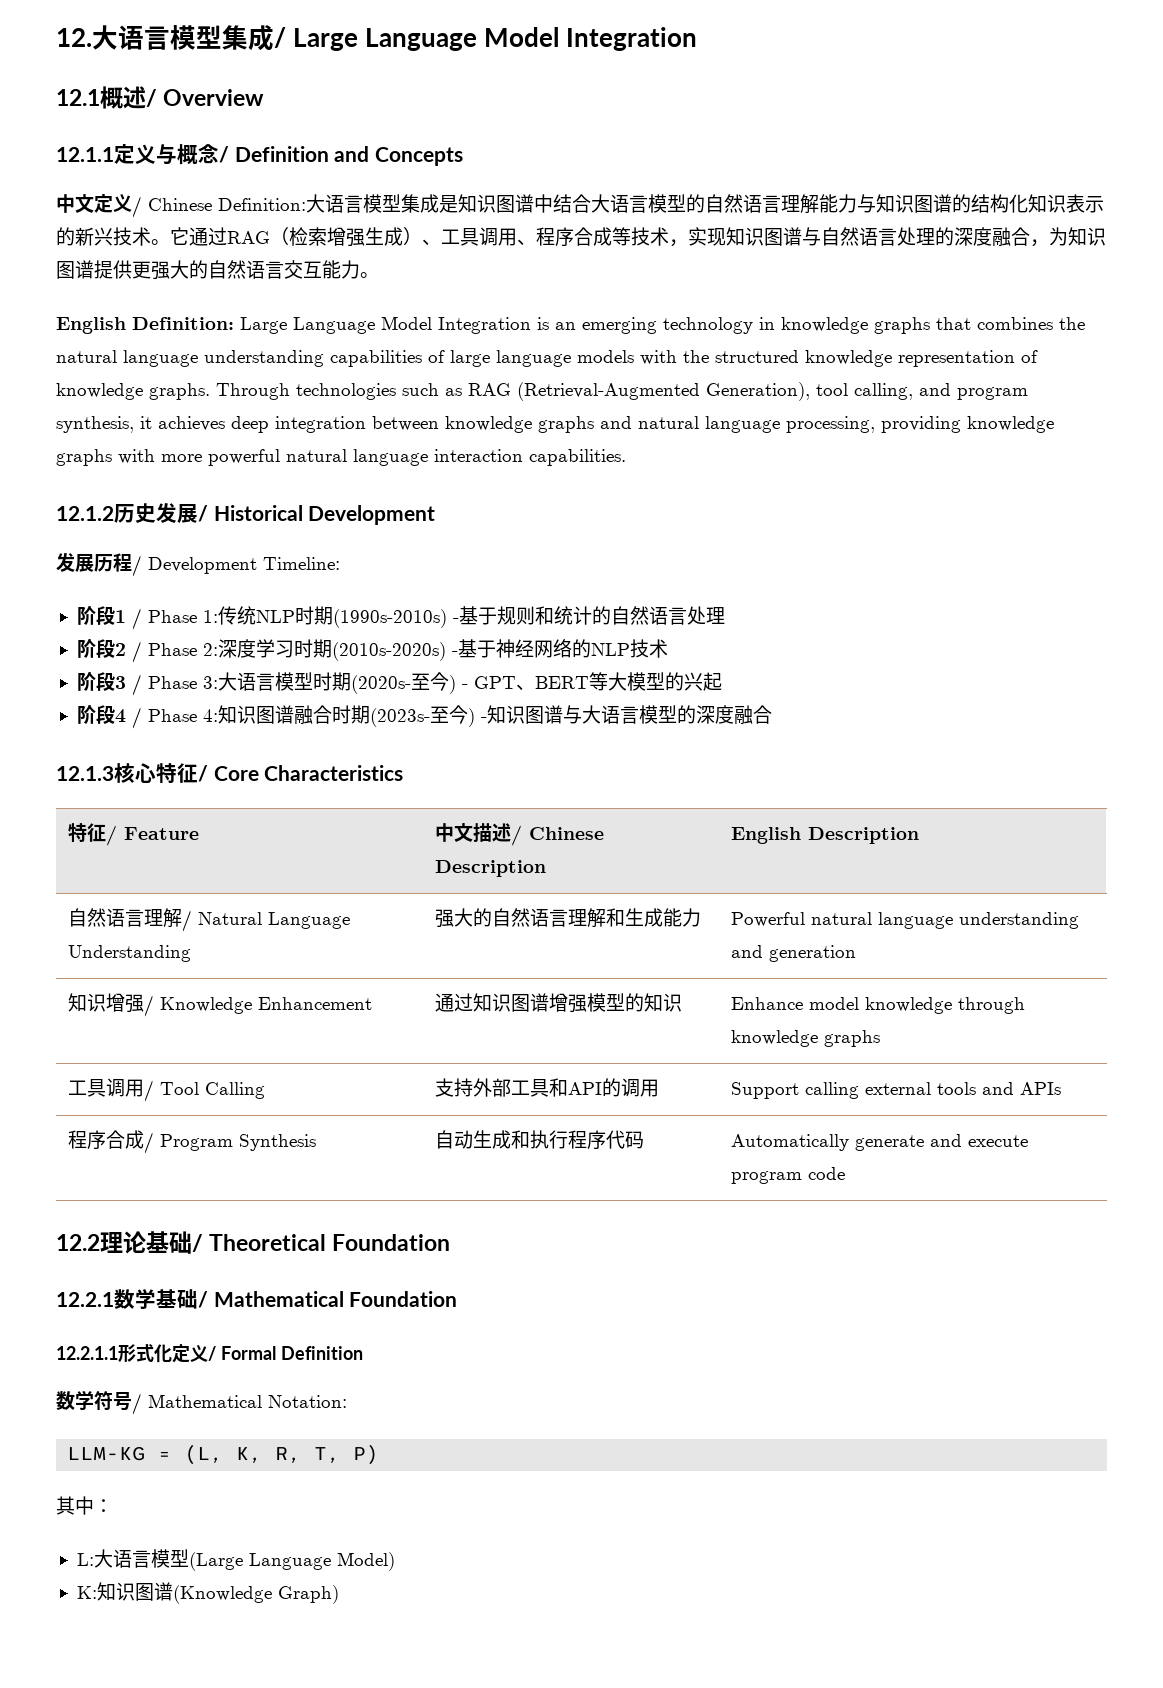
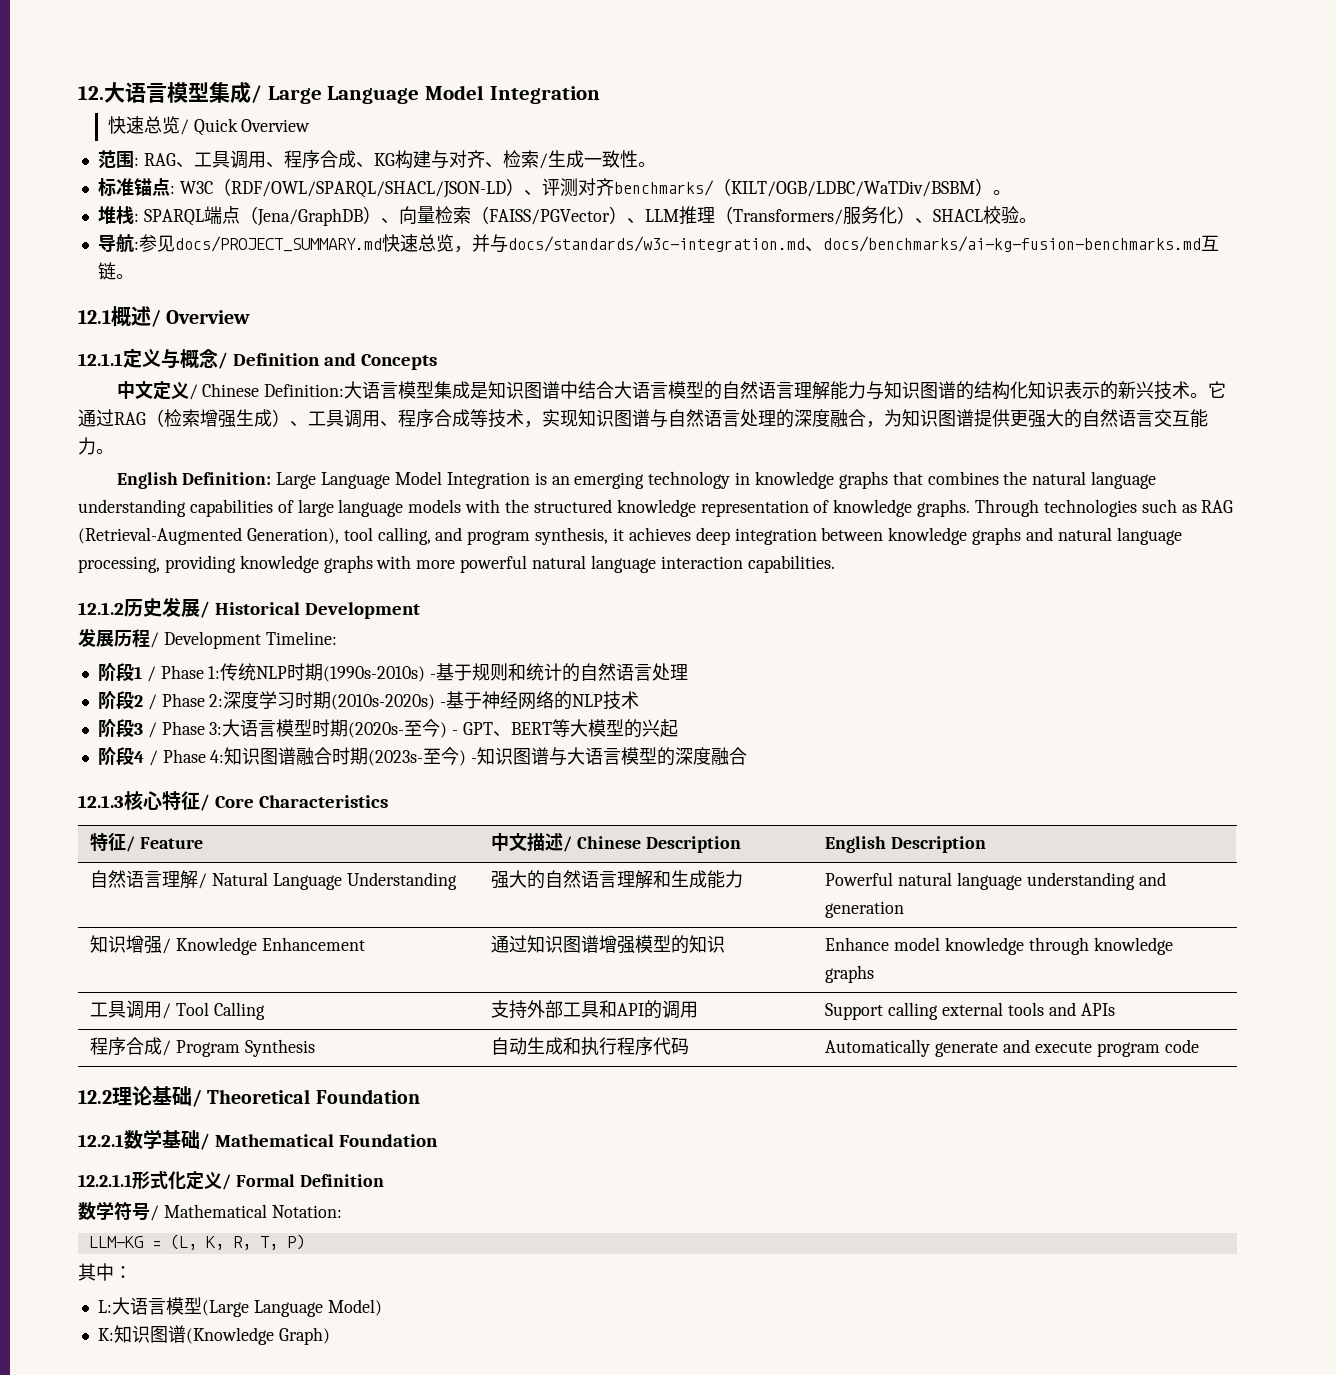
(697, 39) none -> [107,116,311,136] [97,150,656,169] [97,178,1011,198] [97,206,1037,226] [97,234,1219,253] [97,262,134,280] // 快速总览/ Quick Overview // 范围: RAG、工具调用、程序合成、KG构建与对齐、检索/生成一致性。 // 标准锚点: W3C（RDF/OWL/SPARQL/SHACL/JSON-LD）、评测对齐benchmarks/（KILT/OGB/LDBC/WaTDiv/BSBM）。 // 堆栈: SPARQL端点（Jena/GraphDB）、向量检索（FAISS/PGVector）、LLM推理（Transformers/服务化）、SHACL校验。 // 导航:参见docs/PROJECT_SUMMARY.md快速总览，并与docs/standards/w3c-integration.md、docs/benchmarks/ai-kg-fusion-benchmarks.md互链。

